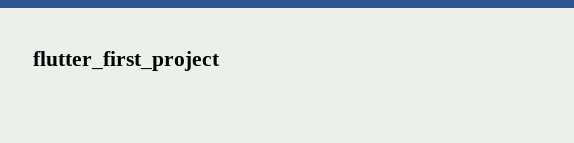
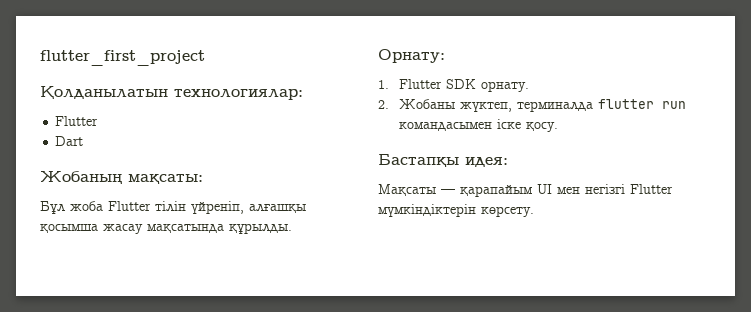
(220, 61) none -> [40,86,303,100] [55,116,99,126] [55,136,84,146] [40,171,203,184] [40,201,306,214] [40,223,292,234] [378,49,445,63] [378,79,529,92] [378,99,686,112] [398,119,558,132] [378,154,508,167] [378,184,673,197] [378,204,534,217] // Қолданылатын технологиялар: // Flutter // Dart // Жобаның мақсаты: // Бұл жоба Flutter тілін үйреніп, алғашқы қосымша жасау мақсатында құрылды. // Орнату: // 1. Flutter SDK орнату. // 2. Жобаны жүктеп, терминалда flutter run командасымен іске қосу. // Бастапқы идея: // Мақсаты — қарапайым UI мен негізгі Flutter мүмкіндіктерін көрсету.

